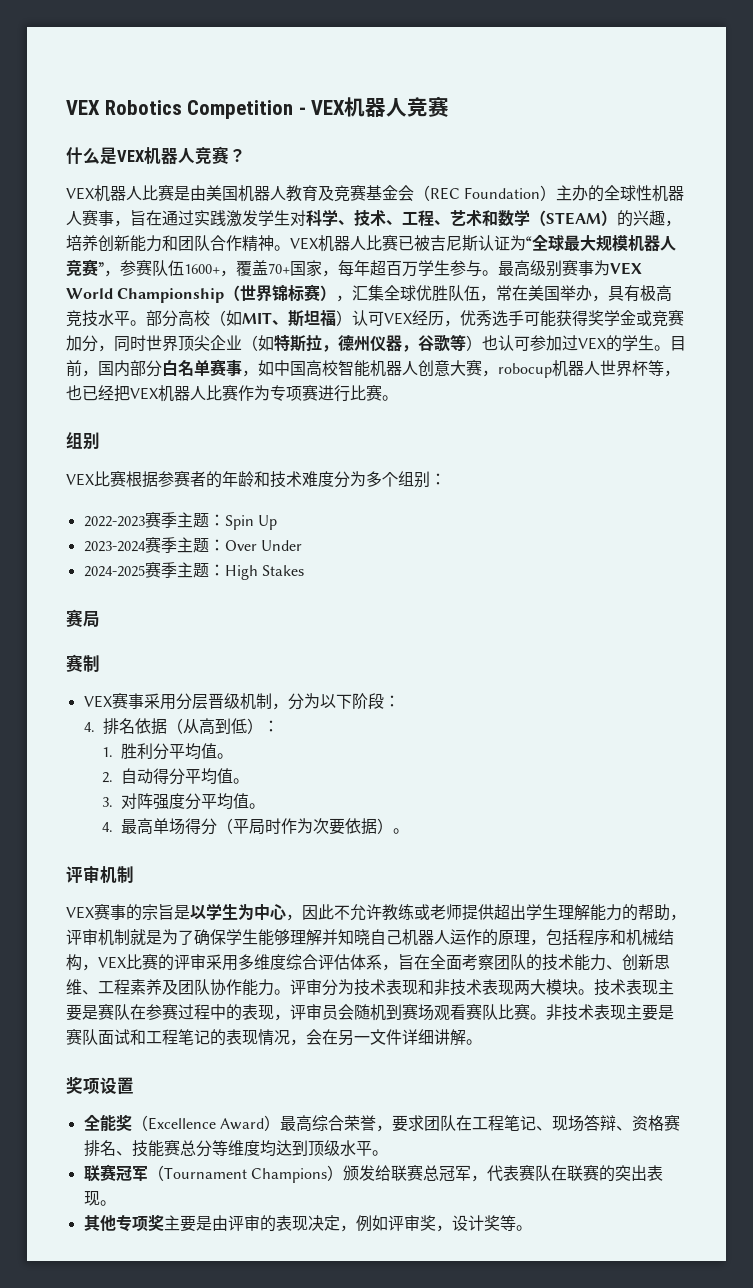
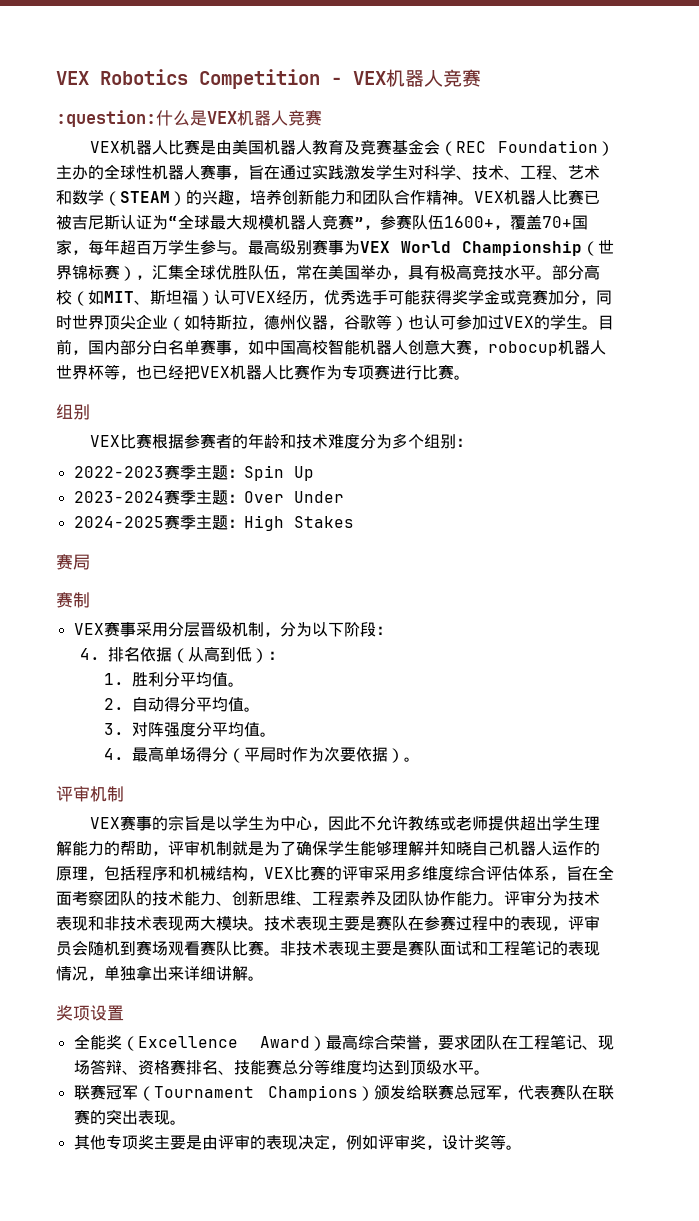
(450, 106) none -> [56,110,156,127] :question:
[229,149,246,162] ？ -> (322, 118) none
[306,1029,402,1046] 会在另一文件 -> [104,965,184,981] 单独拿出来

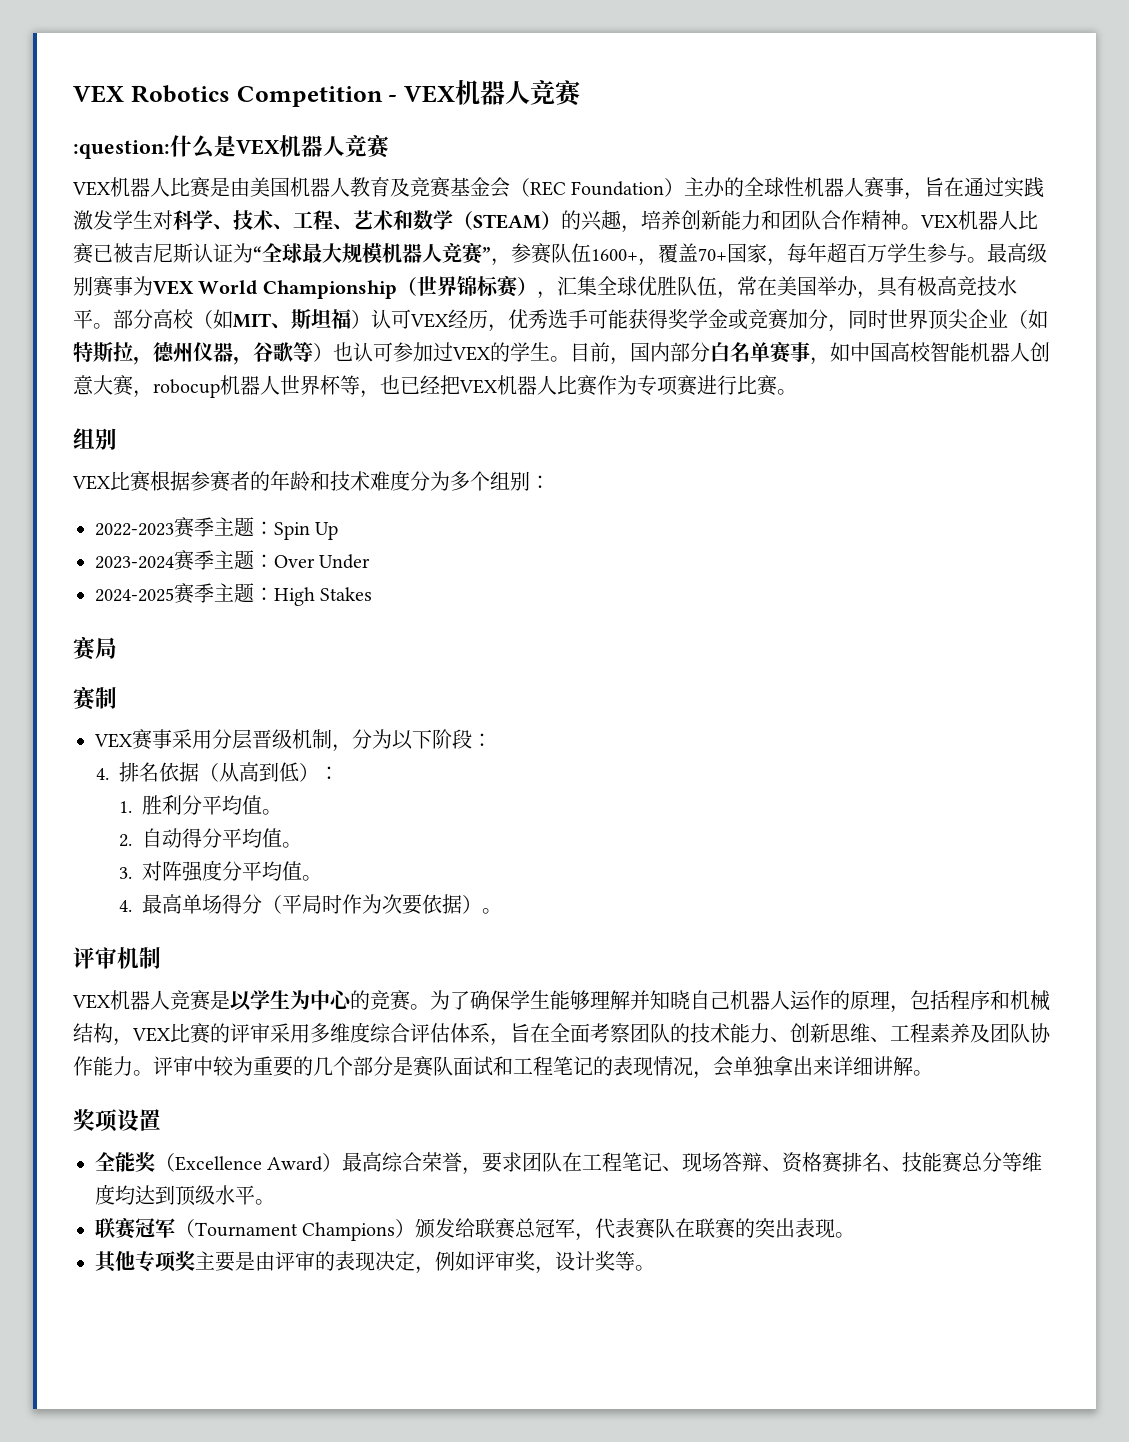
[120,815,201,831] 赛事的宗旨 -> [110,990,210,1011] 机器人竞赛
[312,815,601,831] [56,840,264,856] ，因此不允许教练或老师提供超出学生理解能力的帮助，评审机制就是 -> [350,990,430,1011] 的竞赛。
[536,891,600,906] [56,915,600,931] [56,940,392,956] 分为技术表现和非技术表现两大模块。技术表现主要是赛队在参赛过程中的表现，评审员会随机到赛场观看赛队比赛。非技术表现主要 -> [193,1056,393,1077] 中较为重要的几个部分
(104, 978) none -> [713,1056,733,1077] 会

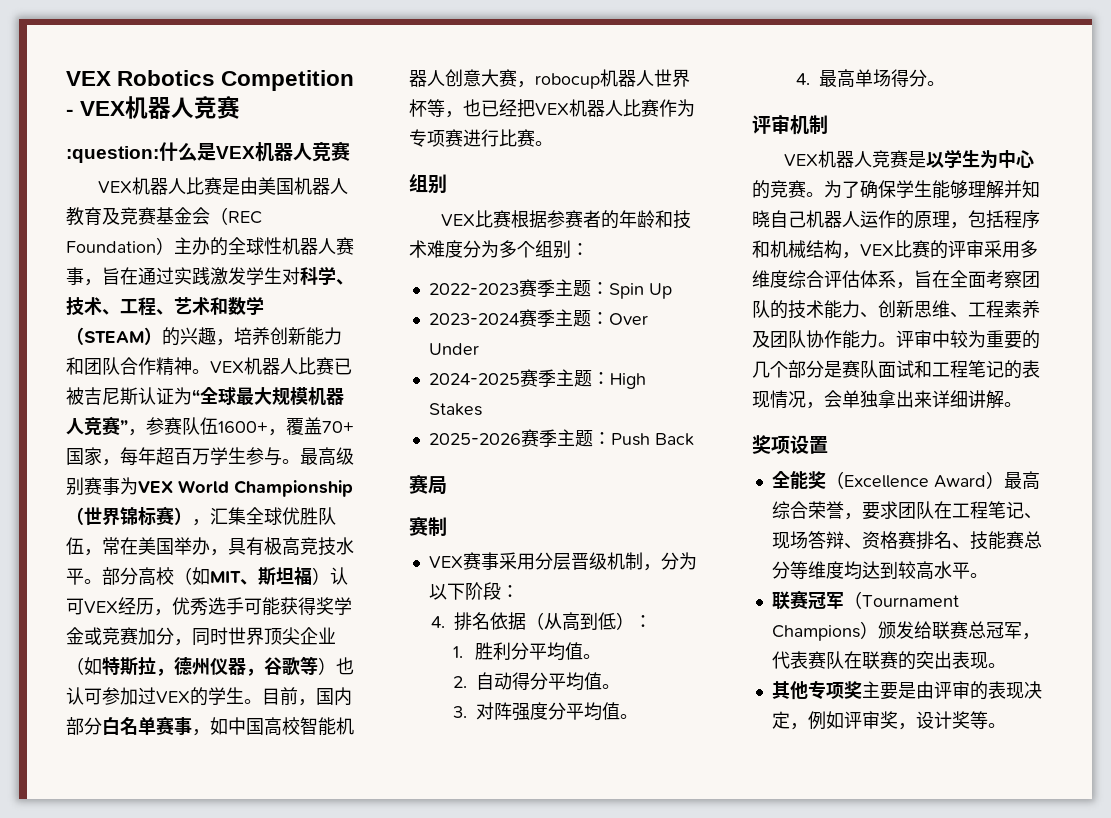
(373, 594) none -> [428,429,694,447] // 2025-2026赛季主题：Push Back
[262,894,483,915] （平局时作为次要依据） -> (928, 78) none
[175,1185,215,1206] 顶级 -> [897,561,934,580] 较高

